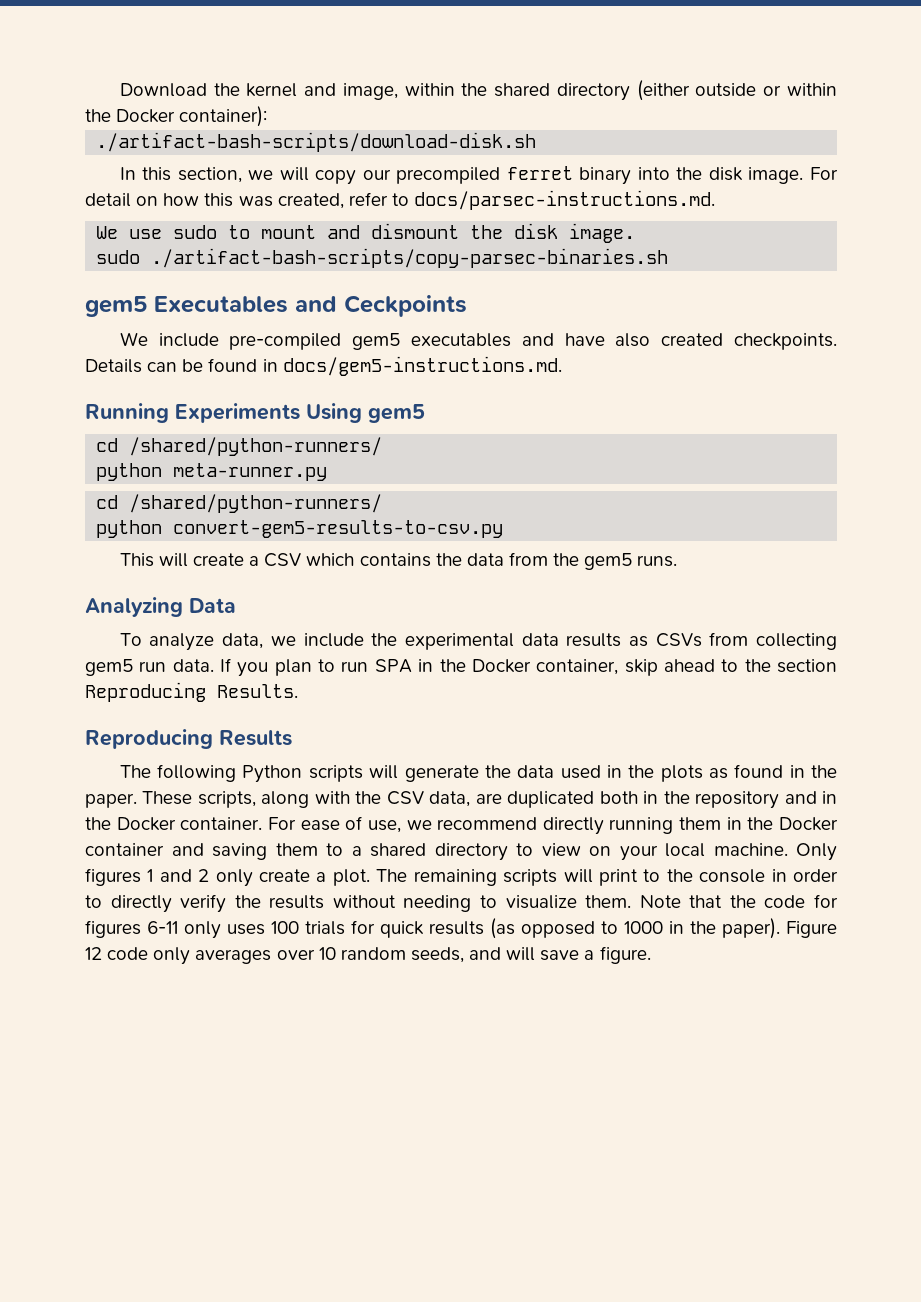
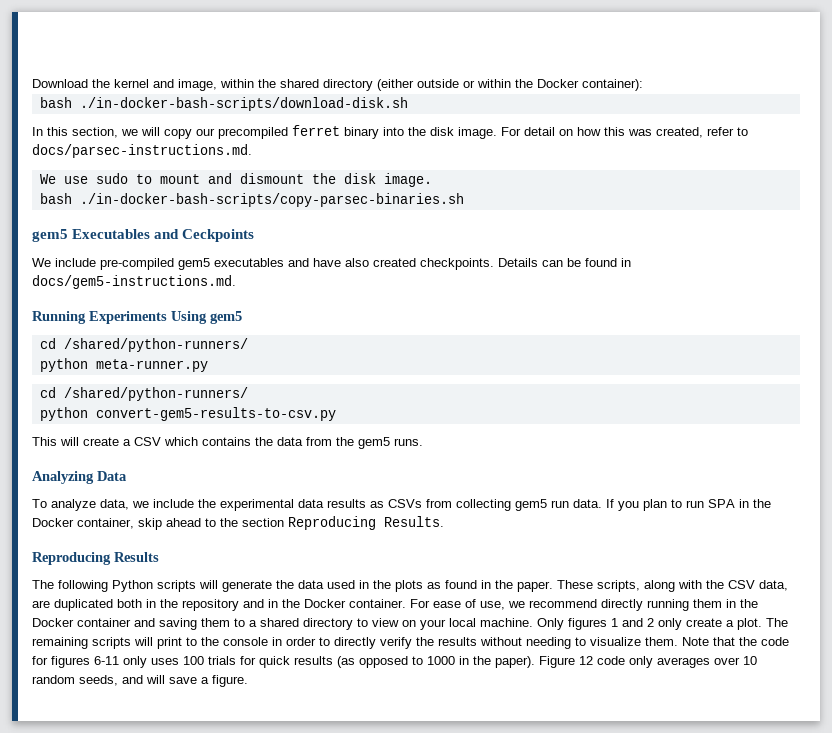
[96,132,537,152] ./artifact-bash-scripts/download-disk.sh -> [39,97,408,111] bash ./in-docker-bash-scripts/download-disk.sh
[96,248,669,268] sudo ./artifact-bash-scripts/copy-parsec-binaries.sh -> [39,193,464,207] bash ./in-docker-bash-scripts/copy-parsec-binaries.sh

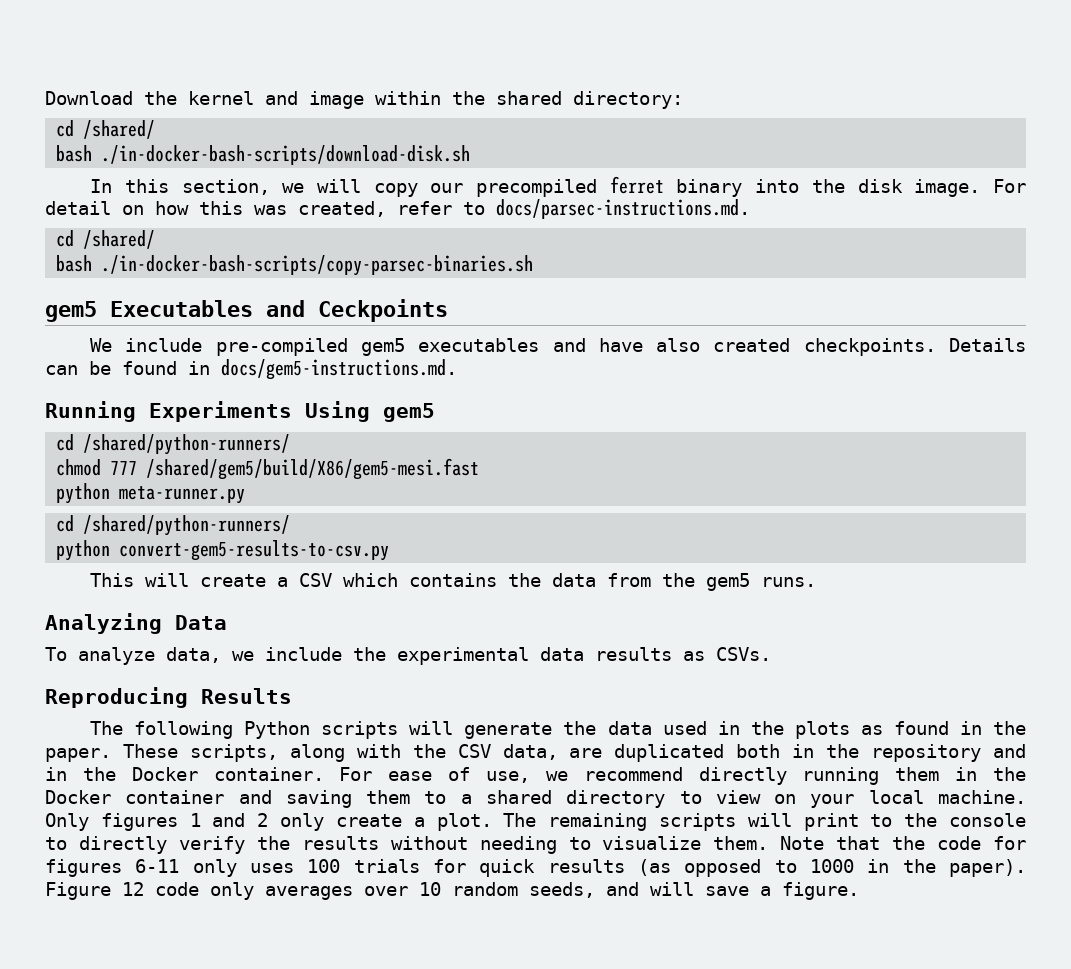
[178,79,217,91] image, -> [309,91,364,109] image
[323,79,643,91] directory (either outside or within the Docker container): -> [573,91,683,109] [56,120,156,139] directory: // cd /shared/
[39,173,432,187] We use sudo to mount and dismount the disk image. -> [56,230,156,249] cd /shared/
(248, 345) none -> [56,458,480,480] // chmod 777 /shared/gem5/build/X86/gem5-mesi.fast
[388,499,771,511] [32,516,444,530] CSVs from collecting gem5 run data. If you plan to run SPA in the Docker container, skip ahead to the section Reproducing Results. -> [716,647,771,661] CSVs.
[272,637,316,646] in order -> (1026, 820) none

